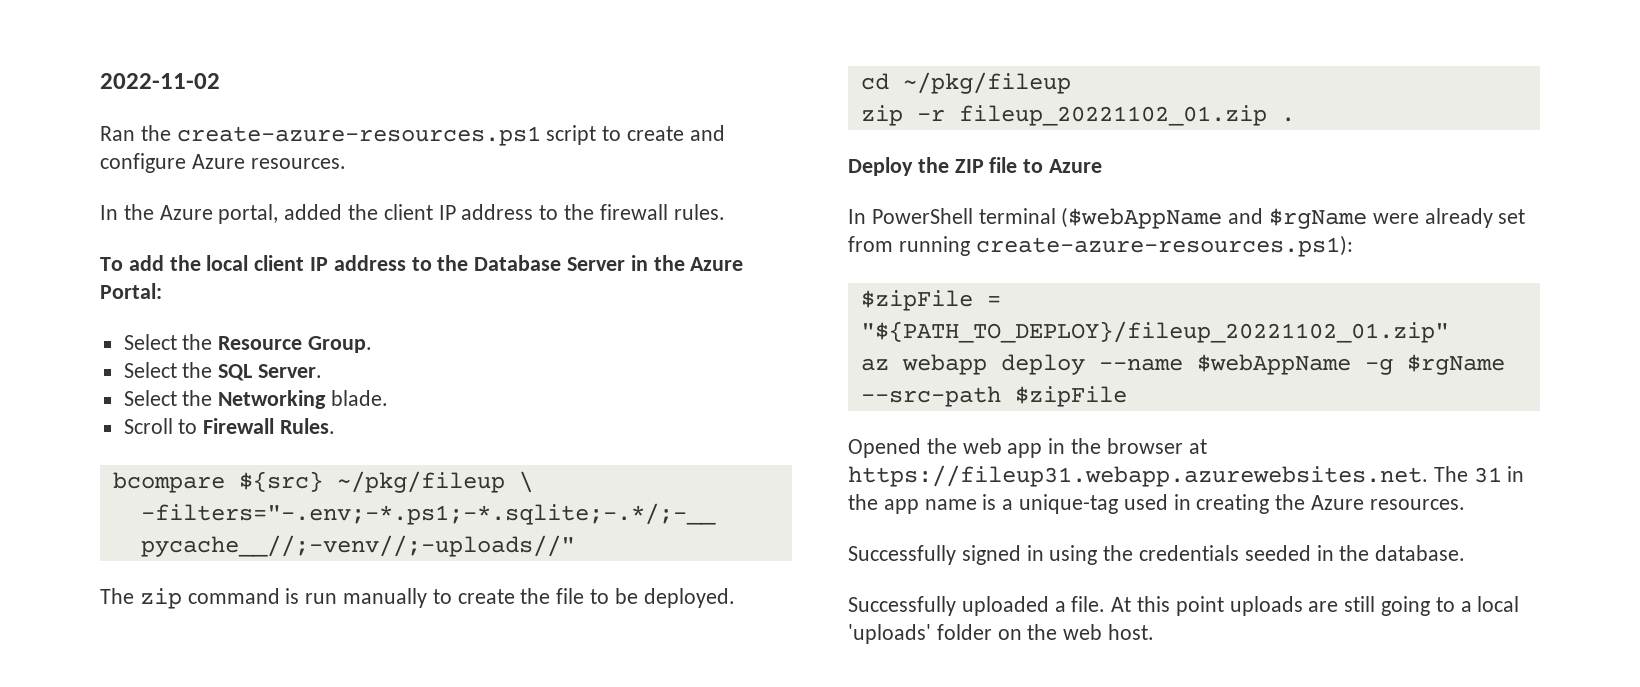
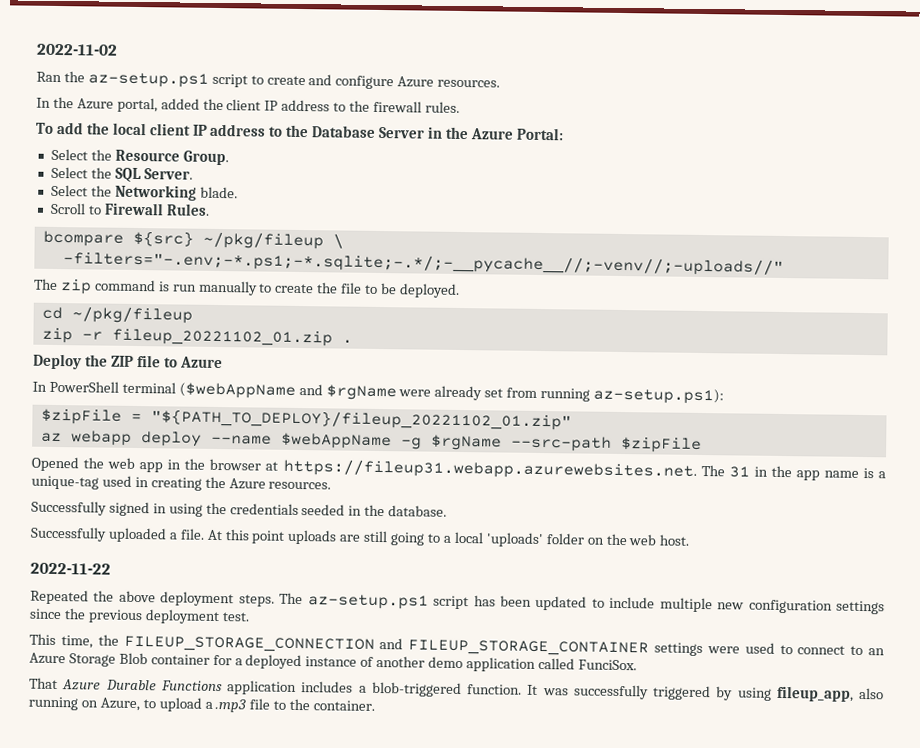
[176,126,541,146] create-azure-resources.ps1 -> [87,72,209,88] az-setup.ps1
[975,235,1353,257] create-azure-resources.ps1): -> [593,387,725,405] az-setup.ps1):
(1155, 632) none -> [30,562,111,575] [30,589,885,615] [29,608,250,625] [29,633,886,657] [29,652,637,672] [29,677,884,702] [28,696,376,713] // 2022-11-22 // Repeated the above deployment steps. The az-setup.ps1 script has been updated to include multiple new configuration settings since the previous deployment test. // This time, the FILEUP_STORAGE_CONNECTION and FILEUP_STORAGE_CONTAINER settings were used to connect to an Azure Storage Blob container for a deployed instance of another demo application called FunciSox. // That Azure Durable Functions application includes a blob-triggered function. It was successfully triggered by using fileup_app, also running on Azure, to upload a .mp3 file to the container.

